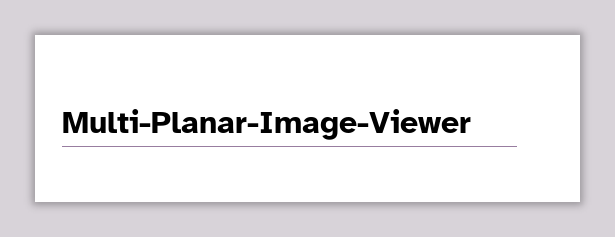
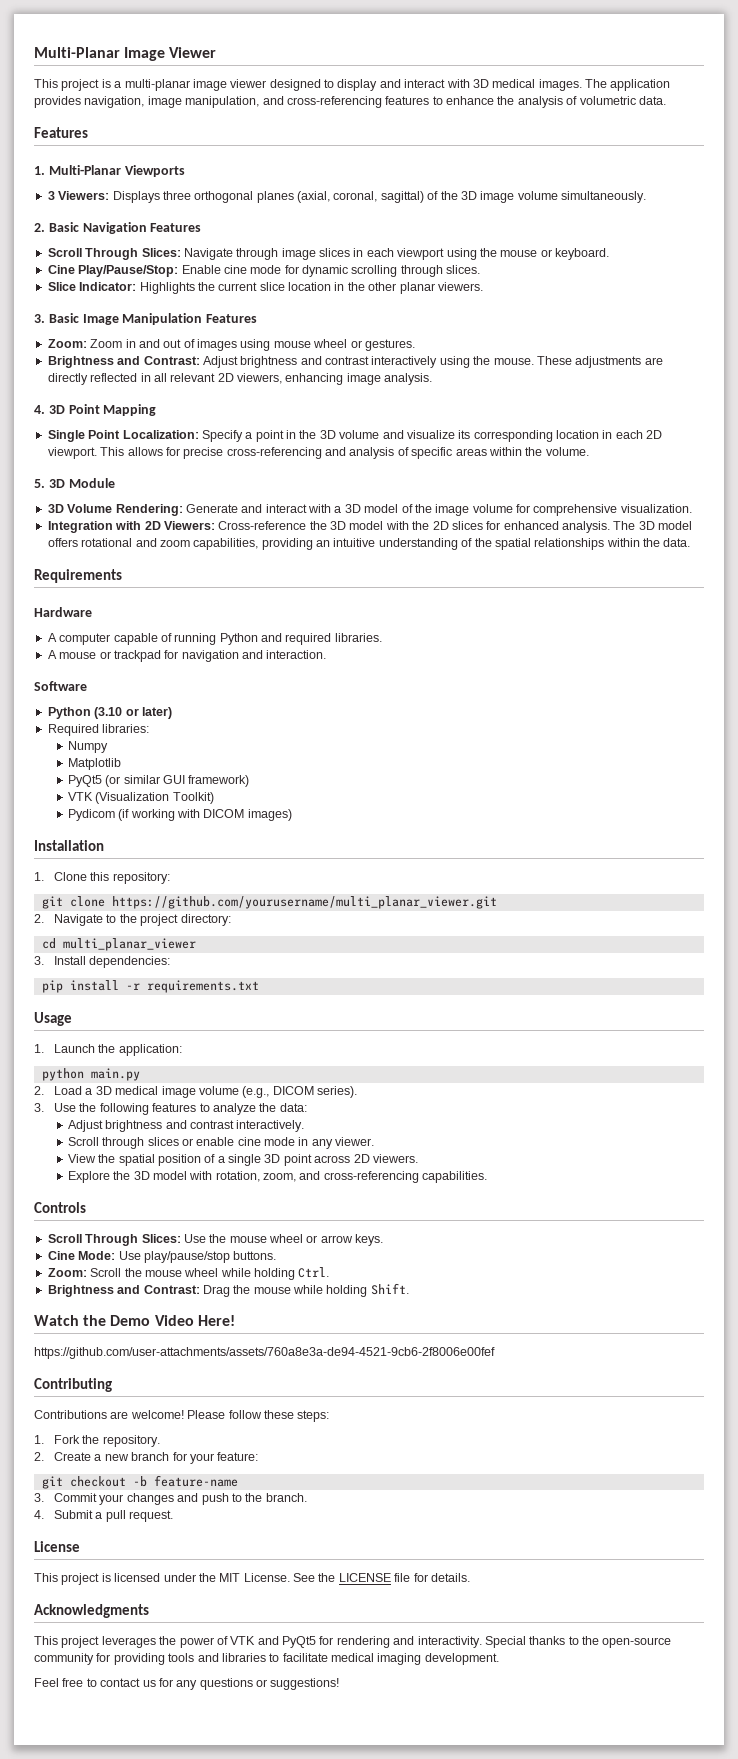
[62,109,471,140] Multi-Planar-Image-Viewer -> [34,47,217,61] [34,79,671,91] [34,96,666,108] [34,127,88,138] [34,165,185,177] [47,191,646,203] [34,222,202,234] [47,248,609,260] [47,265,481,277] [47,282,483,294] [34,313,258,325] [47,339,415,351] [47,356,663,368] [47,373,433,385] [34,404,157,416] [47,430,663,442] [47,447,589,459] [34,478,115,488] [47,504,692,516] [47,521,693,533] [47,538,691,550] [34,569,122,583] [34,607,92,617] [47,633,382,645] [47,650,327,662] [34,681,87,691] [47,707,172,719] [47,724,150,736] [67,741,108,753] [67,758,121,770] [67,775,250,787] [67,792,214,804] [67,809,292,821] [34,840,104,851] [34,872,170,884] [41,896,497,909] [34,914,231,926] [41,938,196,951] [34,956,171,968] [41,980,259,993] [34,1012,72,1026] [34,1044,182,1056] [41,1068,140,1081] [34,1086,358,1098] [34,1103,307,1115] [67,1120,305,1132] [67,1137,375,1149] [67,1154,418,1166] [67,1171,488,1183] [34,1202,86,1213] [47,1234,384,1246] [47,1251,277,1263] [47,1267,330,1280] [47,1283,409,1297] [34,1315,235,1326] [34,1347,495,1359] [34,1378,112,1392] [34,1410,330,1422] [34,1435,160,1447] [34,1452,259,1464] [41,1475,238,1489] [34,1493,307,1505] [34,1510,174,1522] [34,1541,80,1552] [34,1573,470,1585] [34,1604,149,1618] [34,1636,672,1648] [34,1653,499,1665] [34,1678,340,1690] Multi-Planar Image Viewer // This project is a multi-planar image viewer designed to display and interact with 3D medical images. The application provides navigation, image manipulation, and cross-referencing features to enhance the analysis of volumetric data. // Features // 1. Multi-Planar Viewports // 3 Viewers: Displays three orthogonal planes (axial, coronal, sagittal) of the 3D image volume simultaneously. // 2. Basic Navigation Features // Scroll Through Slices: Navigate through image slices in each viewport using the mouse or keyboard. // Cine Play/Pause/Stop: Enable cine mode for dynamic scrolling through slices. // Slice Indicator: Highlights the current slice location in the other planar viewers. // 3. Basic Image Manipulation Features // Zoom: Zoom in and out of images using mouse wheel or gestures. // Brightness and Contrast: Adjust brightness and contrast interactively using the mouse. These adjustments are directly reflected in all relevant 2D viewers, enhancing image analysis. // 4. 3D Point Mapping // Single Point Localization: Specify a point in the 3D volume and visualize its corresponding location in each 2D viewport. This allows for precise cross-referencing and analysis of specific areas within the volume. // 5. 3D Module // 3D Volume Rendering: Generate and interact with a 3D model of the image volume for comprehensive visualization. // Integration with 2D Viewers: Cross-reference the 3D model with the 2D slices for enhanced analysis. The 3D model offers rotational and zoom capabilities, providing an intuitive understanding of the spatial relationships within the data. // Requirements // Hardware // A computer capable of running Python and required libraries. // A mouse or trackpad for navigation and interaction. // Software // Python (3.10 or later) // Required libraries: // Numpy // Matplotlib // PyQt5 (or similar GUI framework) // VTK (Visualization Toolkit) // Pydicom (if working with DICOM images) // Installation // 1. Clone this repository: // git clone https://github.com/yourusername/multi_planar_viewer.git // 2. Navigate to the project directory: // cd multi_planar_viewer // 3. Install dependencies: // pip install -r requirements.txt // Usage // 1. Launch the application: // python main.py // 2. Load a 3D medical image volume (e.g., DICOM series). // 3. Use the following features to analyze the data: // Adjust brightness and contrast interactively. // Scroll through slices or enable cine mode in any viewer. // View the spatial position of a single 3D point across 2D viewers. // Explore the 3D model with rotation, zoom, and cross-referencing capabilities. // Controls // Scroll Through Slices: Use the mouse wheel or arrow keys. // Cine Mode: Use play/pause/stop buttons. // Zoom: Scroll the mouse wheel while holding Ctrl. // Brightness and Contrast: Drag the mouse while holding Shift. // Watch the Demo Video Here! // https://github.com/user-attachments/assets/760a8e3a-de94-4521-9cb6-2f8006e00fef // Contributing // Contributions are welcome! Please follow these steps: // 1. Fork the repository. // 2. Create a new branch for your feature: // git checkout -b feature-name // 3. Commit your changes and push to the branch. // 4. Submit a pull request. // License // This project is licensed under the MIT License. See the LICENSE file for details. // Acknowledgments // This project leverages the power of VTK and PyQt5 for rendering and interactivity. Special thanks to the open-source community for providing tools and libraries to facilitate medical imaging development. // Feel free to contact us for any questions or suggestions!

